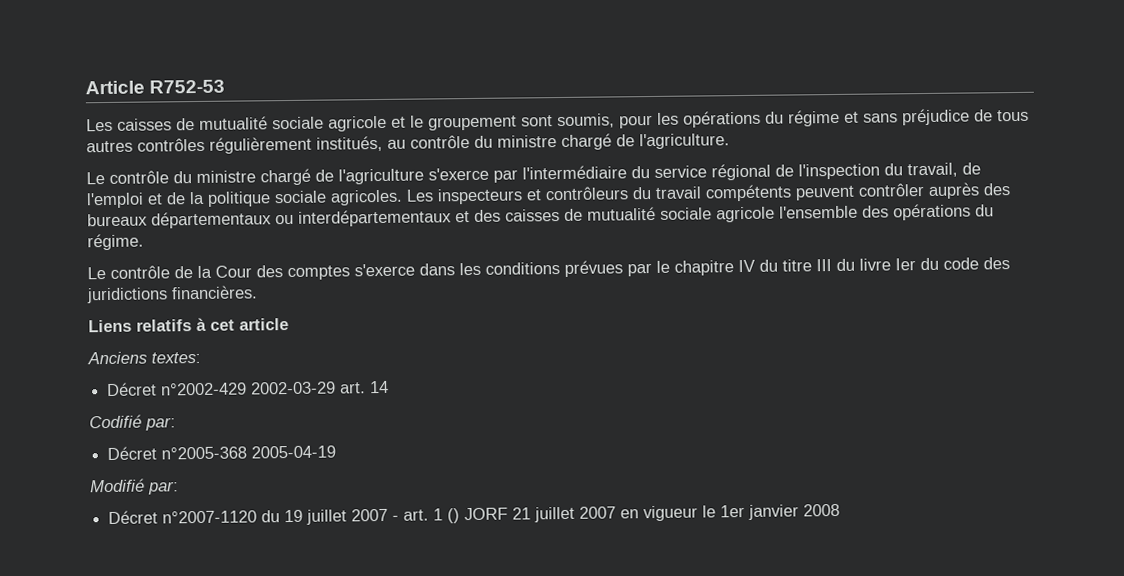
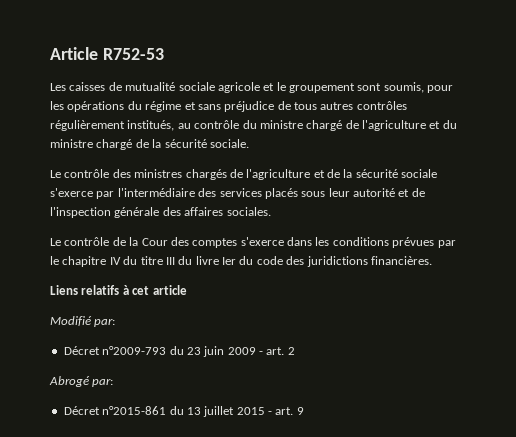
[639,133,730,150] [86,162,981,186] [86,182,1011,209] [87,203,994,229] [87,233,144,251] l'agriculture. // Le contrôle du ministre chargé de l'agriculture s'exerce par l'intermédiaire du service régional de l'inspection du travail, de l'emploi et de la politique sociale agricoles. Les inspecteurs et contrôleurs du travail compétents peuvent contrôler auprès des bureaux départementaux ou interdépartementaux et des caisses de mutualité sociale agricole l'ensemble des opérations du régime. -> [362,120,457,131] [50,139,249,150] [50,169,438,180] [50,188,425,199] [50,207,271,218] l'agriculture et du ministre chargé de la sécurité sociale. // Le contrôle des ministres chargés de l'agriculture et de la sécurité sociale s'exerce par l'intermédiaire des services placés sous leur autorité et de l'inspection générale des affaires sociales.
[87,351,201,365] [107,380,390,397] [89,414,176,431] [107,445,337,461] [90,478,179,495] [108,503,841,525] Anciens textes: // Décret n°2002-429 2002-03-29 art. 14 // Codifié par: // Décret n°2005-368 2005-04-19 // Modifié par: // Décret n°2007-1120 du 19 juillet 2007 - art. 1 () JORF 21 juillet 2007 en vigueur le 1er janvier 2008 -> [50,316,116,327] [63,346,295,357] [49,376,114,387] [63,406,304,417] Modifié par: // Décret n°2009-793 du 23 juin 2009 - art. 2 // Abrogé par: // Décret n°2015-861 du 13 juillet 2015 - art. 9

